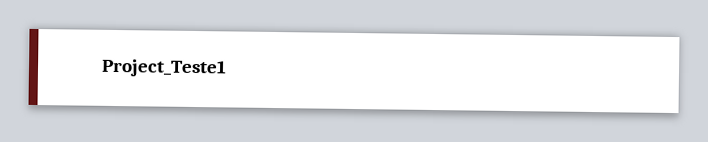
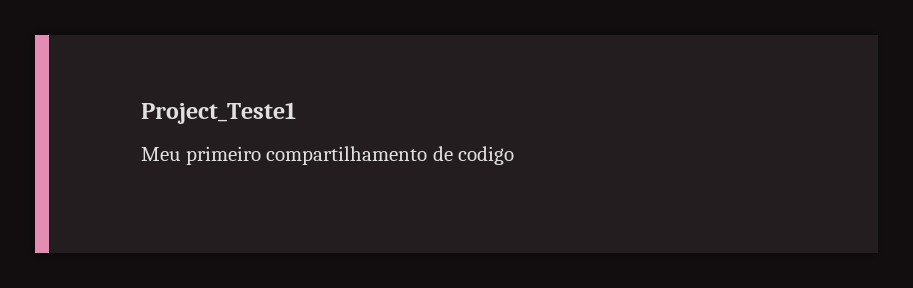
(227, 68) none -> [141,146,515,165] // Meu primeiro compartilhamento de codigo

